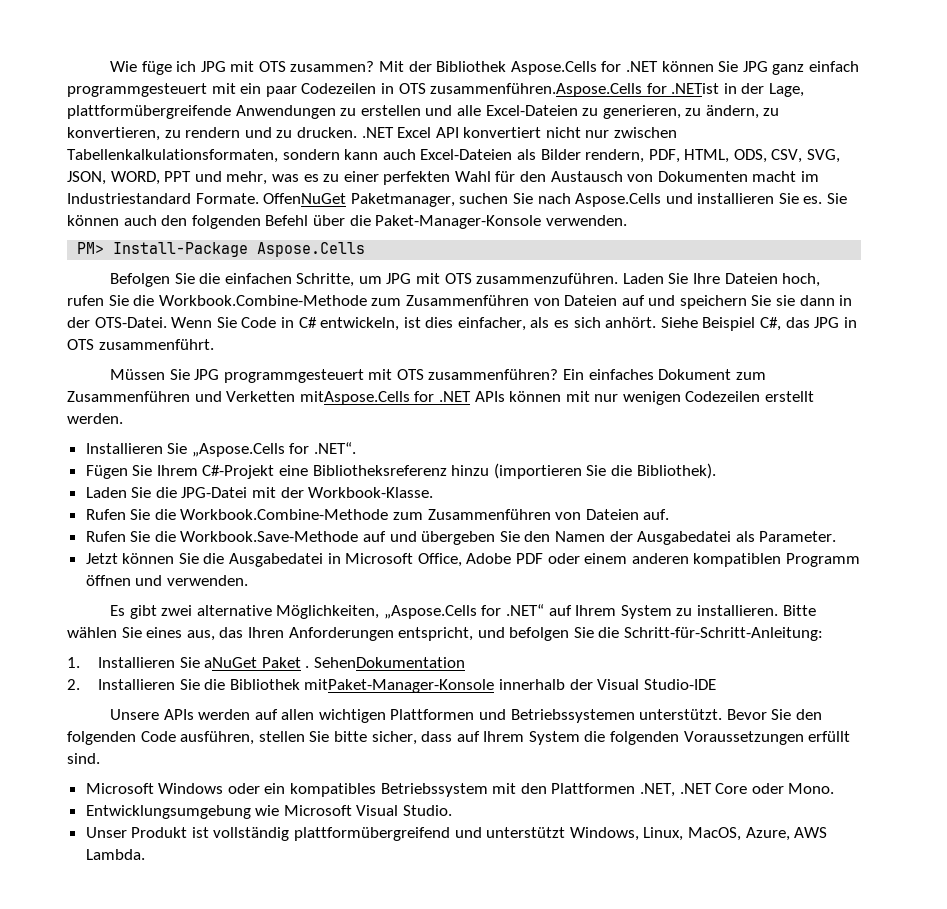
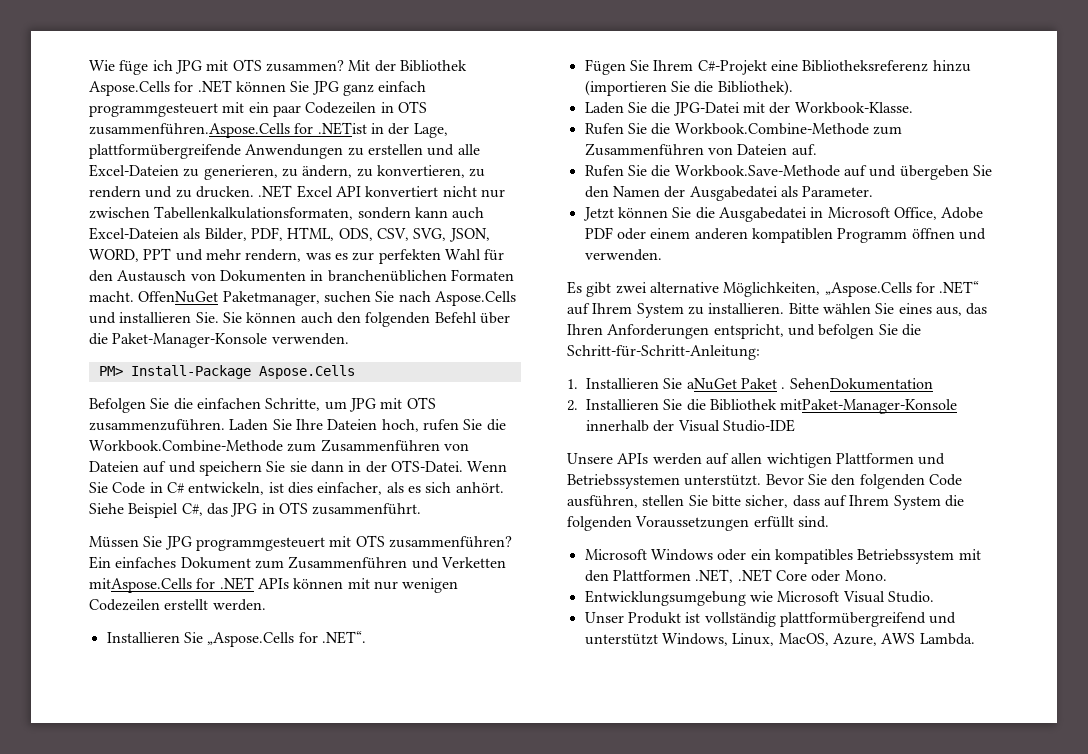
[540,149,645,163] Bilder rendern, -> [204,228,247,241] Bilder,
[226,171,379,185] mehr, was es zu einer -> [205,249,375,262] mehr rendern, was es zur
[752,171,820,182] [67,193,259,204] macht im Industriestandard Formate. -> [310,269,514,282] [89,291,134,302] in branchenüblichen Formaten macht.
[778,193,823,204] Sie es. -> [195,312,219,323] Sie.

